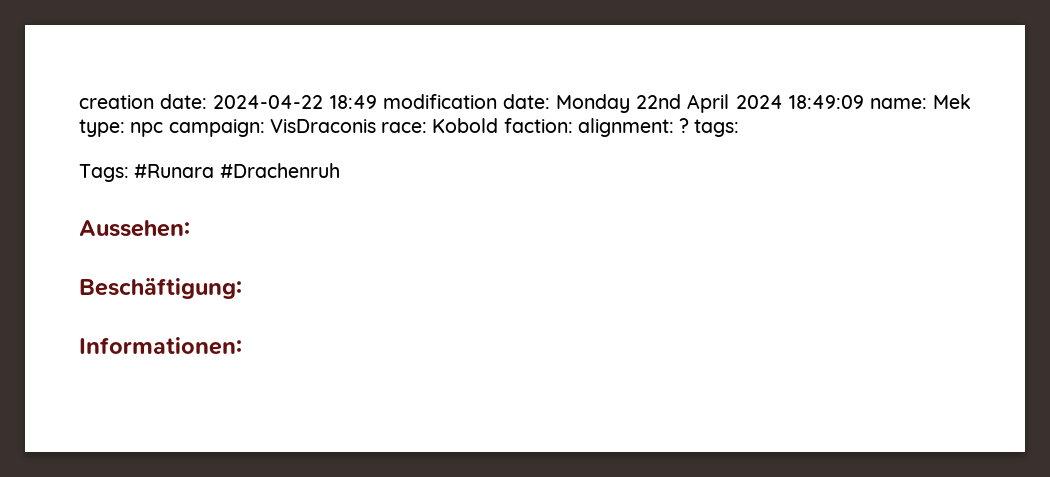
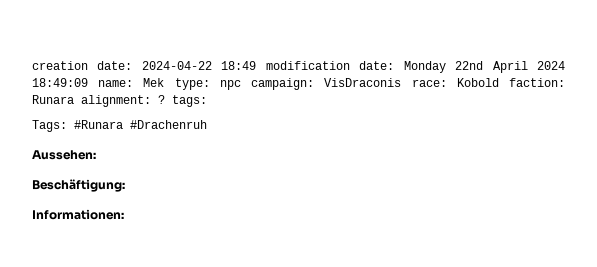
(573, 125) none -> [32,95,74,104] Runara

